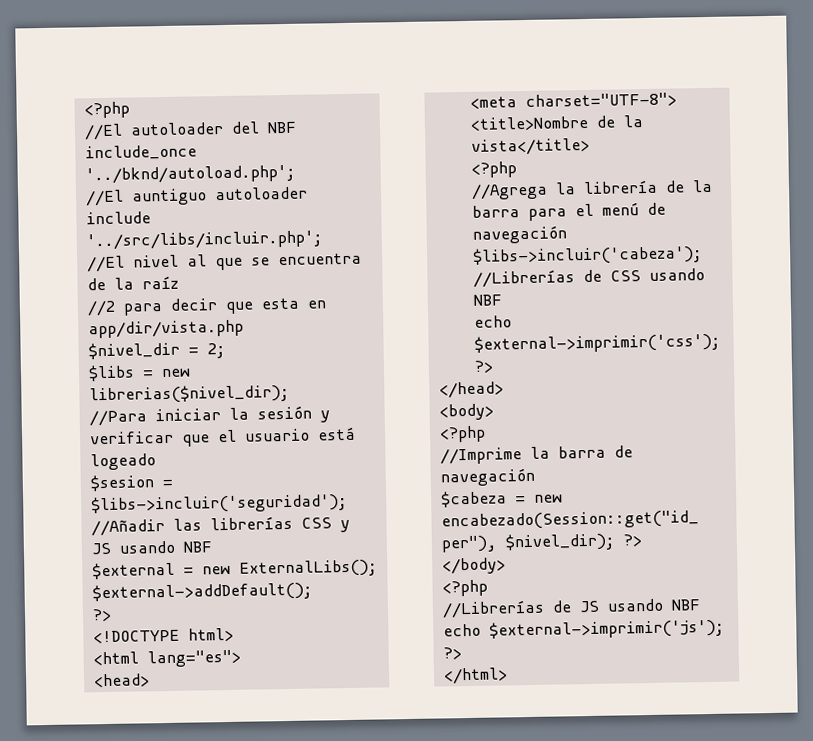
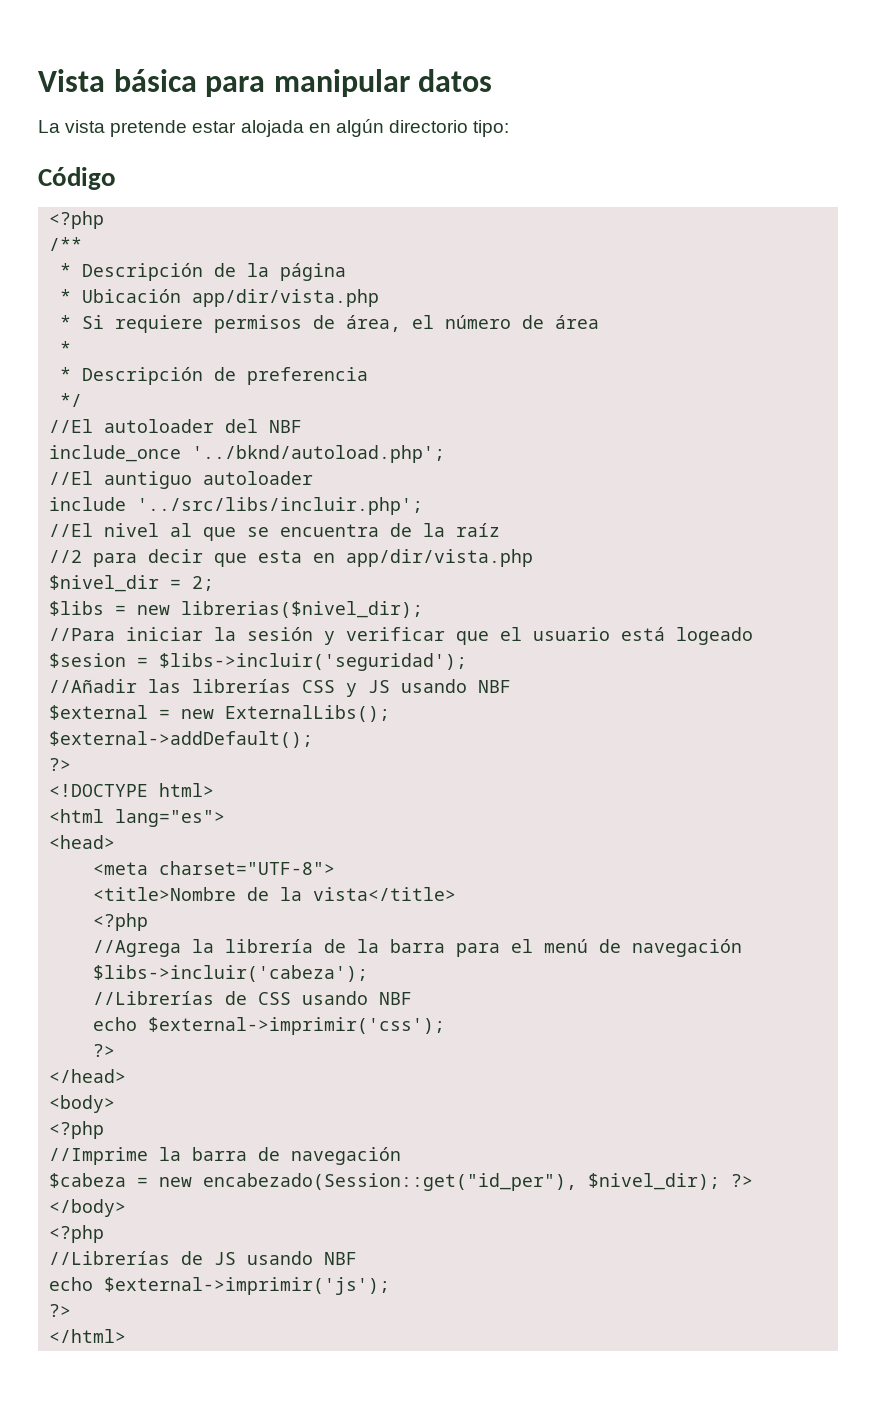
[83,101,130,119] <?php -> [38,69,493,97] [38,119,510,137] [38,167,116,190] [49,211,105,229] [49,237,83,251] [60,263,347,281] [60,289,380,307] [60,315,600,333] [60,341,72,355] [60,367,369,385] [60,393,83,407] Vista básica para manipular datos // La vista pretende estar alojada en algún directorio tipo: // Código // <?php // /** // * Descripción de la página // * Ubicación app/dir/vista.php // * Si requiere permisos de área, el número de área // * // * Descripción de preferencia // */

